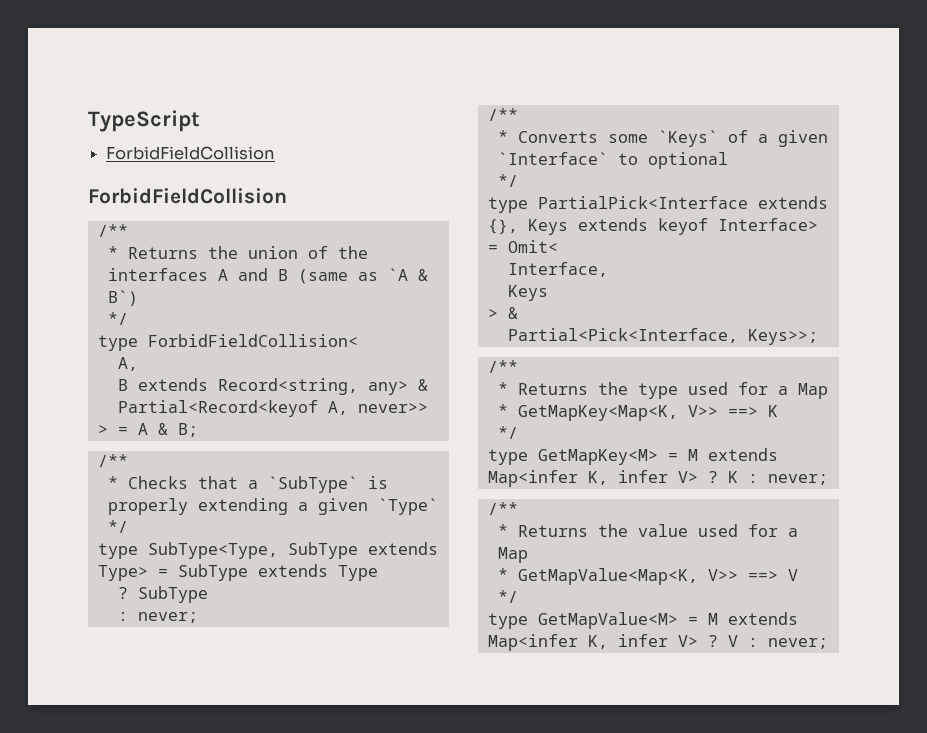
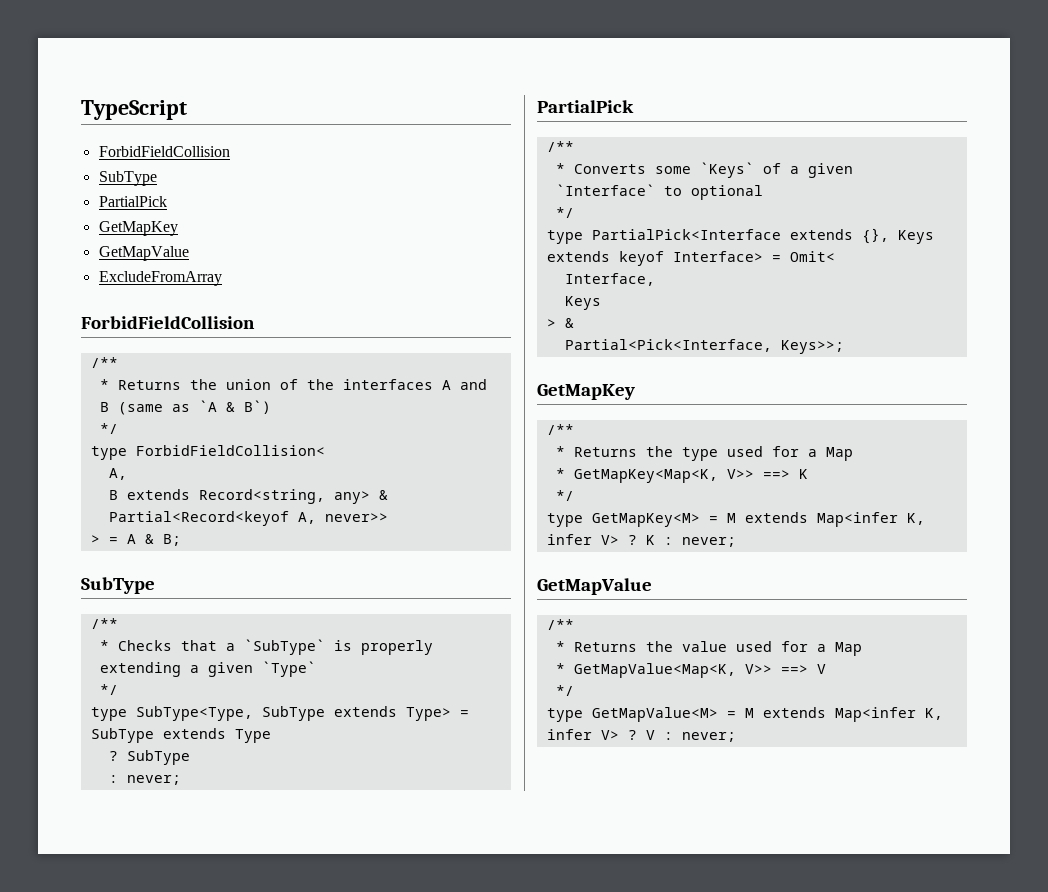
(276, 153) none -> [98,171,157,186] [98,196,167,207] [98,221,178,236] [98,246,189,261] [98,271,222,286] // SubType // PartialPick // GetMapKey // GetMapValue // ExcludeFromArray
(198, 430) none -> [81,577,155,594] // SubType
(198, 617) none -> [537,100,634,113] // PartialPick
(818, 337) none -> [537,384,635,400] // GetMapKey
(828, 479) none -> [537,578,652,595] // GetMapValue

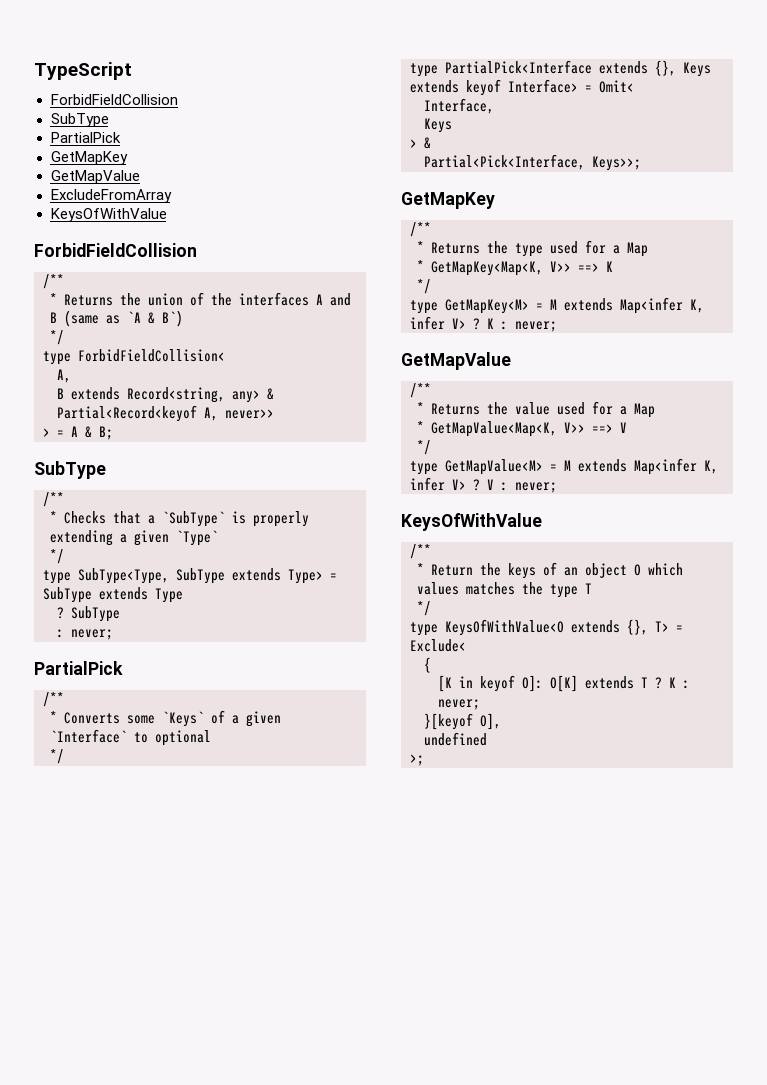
(222, 278) none -> [50,208,167,222] // KeysOfWithValue
(736, 737) none -> [401,513,542,531] [410,544,431,559] [417,562,683,579] [417,582,592,598] [417,601,431,616] [410,619,683,636] [410,639,466,652] [424,657,431,673] [438,675,690,692] [438,699,480,710] [424,713,501,730] [424,732,487,746] [410,754,424,766] // KeysOfWithValue // /** // * Return the keys of an object O which values matches the type T // */ // type KeysOfWithValue<O extends {}, T> = Exclude< // { // [K in keyof O]: O[K] extends T ? K : never; // }[keyof O], // undefined // >;

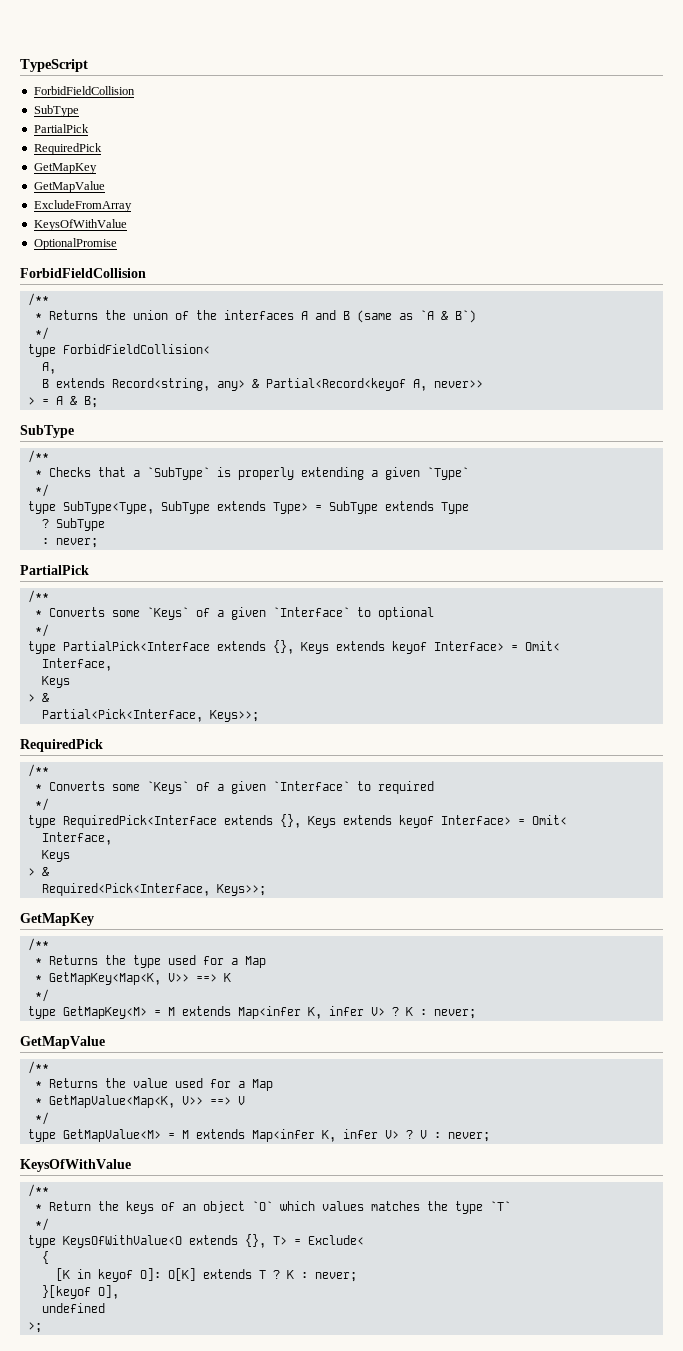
(121, 137) none -> [33,143,102,155] // RequiredPick
(167, 215) none -> [33,238,117,250] // OptionalPromise
(641, 163) none -> [20,739,103,752] [27,764,49,777] [34,781,434,794] [34,798,49,811] [27,814,567,828] [41,832,112,845] [41,850,70,862] [27,867,49,876] [41,883,266,896] // RequiredPick // /** // * Converts some `Keys` of a given `Interface` to required // */ // type RequiredPick<Interface extends {}, Keys extends keyof Interface> = Omit< // Interface, // Keys // > & // Required<Pick<Interface, Keys>>;
[634,564,641,576] O -> [251,1201,273,1211] `O`
[585,583,592,594] T -> [489,1201,511,1211] `T`

